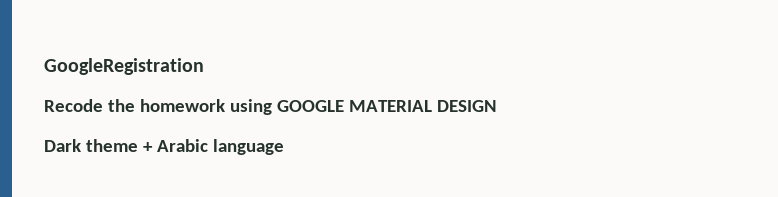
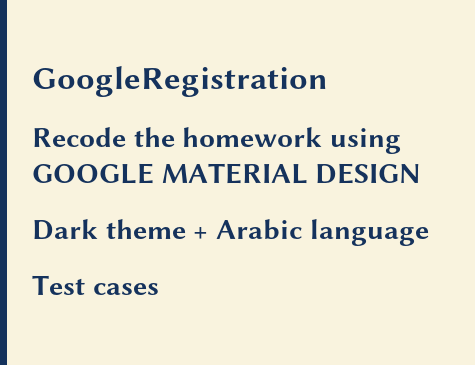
(284, 147) none -> [32,275,159,295] // Test cases

